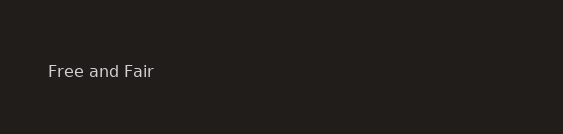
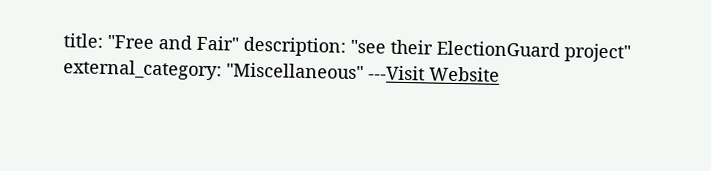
[48,65,154,77] Free and Fair -> [63,33,631,63] [63,59,500,82] title: "Free and Fair" description: "see their ElectionGuard project" external_category: "Miscellaneous" ---Visit Website

